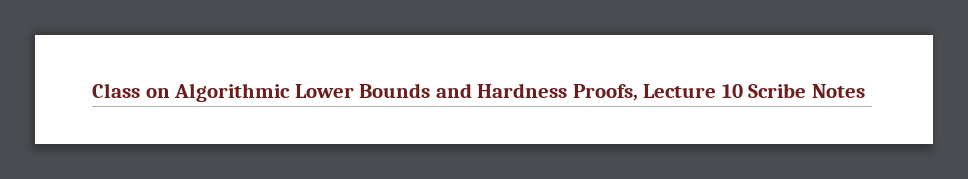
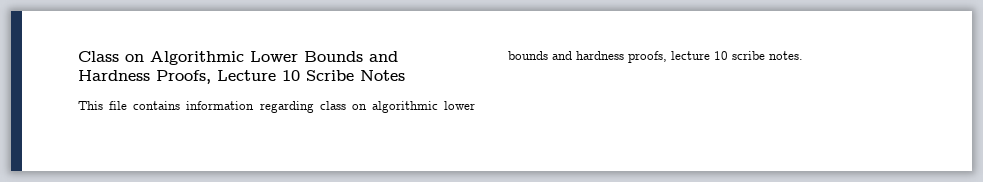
(865, 91) none -> [78,101,475,113] [508,51,803,63] // This file contains information regarding class on algorithmic lower bounds and hardness proofs, lecture 10 scribe notes.

